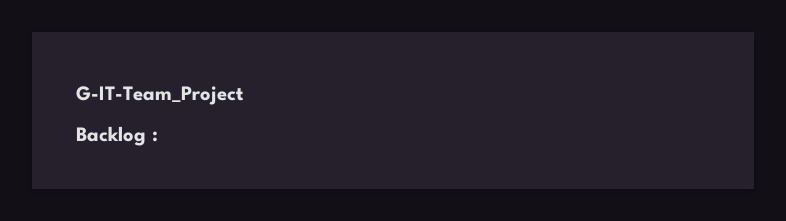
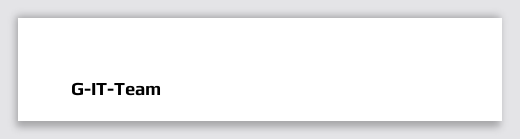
[76,86,244,105] [76,126,158,146] G-IT-Team_Project // Backlog : -> [71,82,161,96] G-IT-Team

